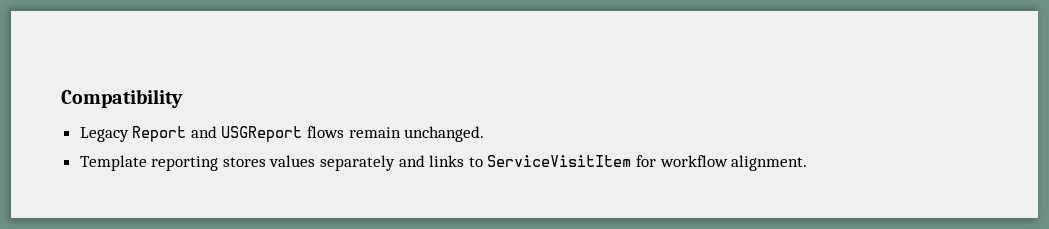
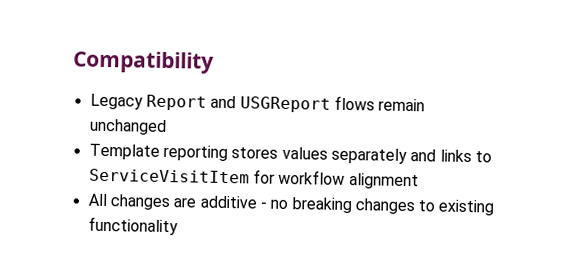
[404,126,485,142] unchanged. -> [88,118,167,136] unchanged
[731,155,808,171] alignment. -> [348,173,419,190] [87,193,495,216] [87,216,178,236] alignment // All changes are additive - no breaking changes to existing functionality

